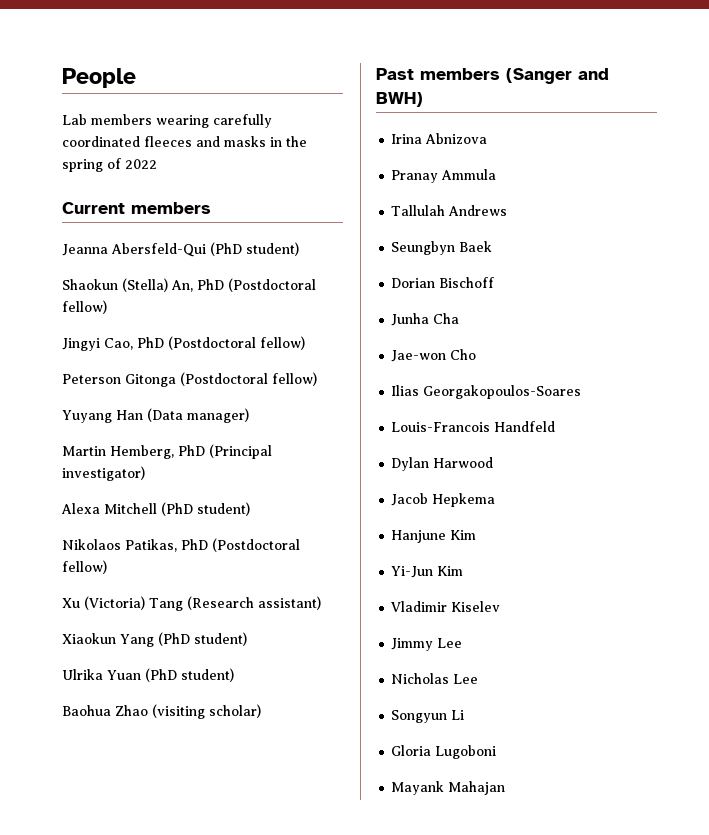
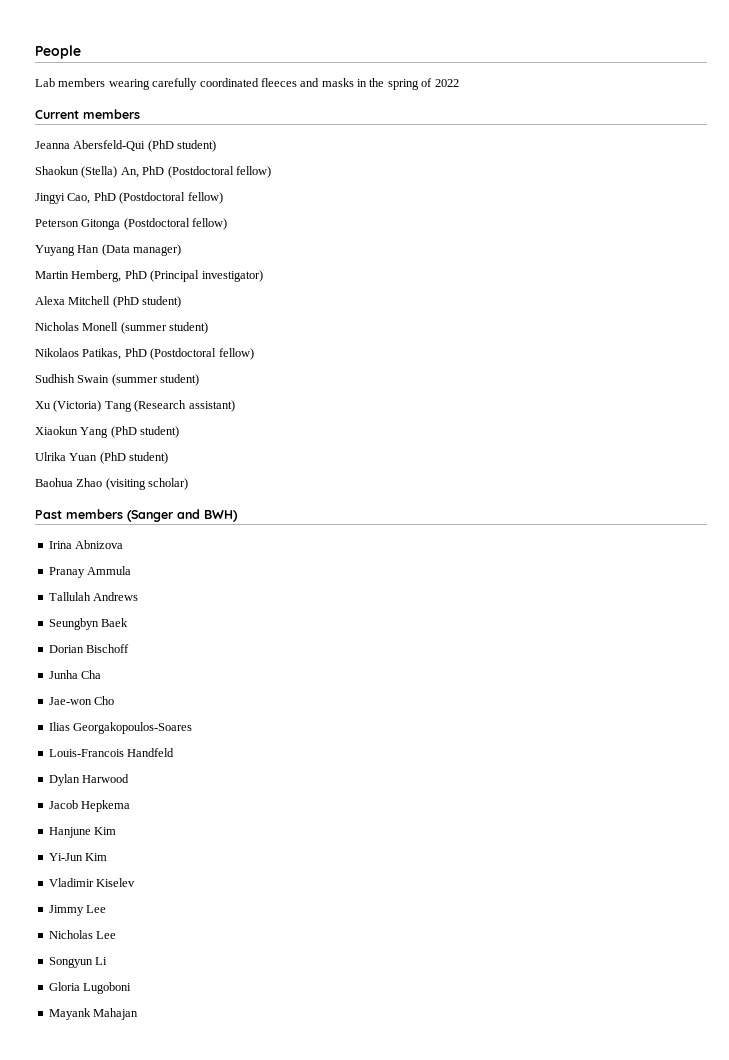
(250, 509) none -> [35,322,209,334] // Nicholas Monell (summer student)
(107, 567) none -> [35,374,200,386] // Sudhish Swain (summer student)

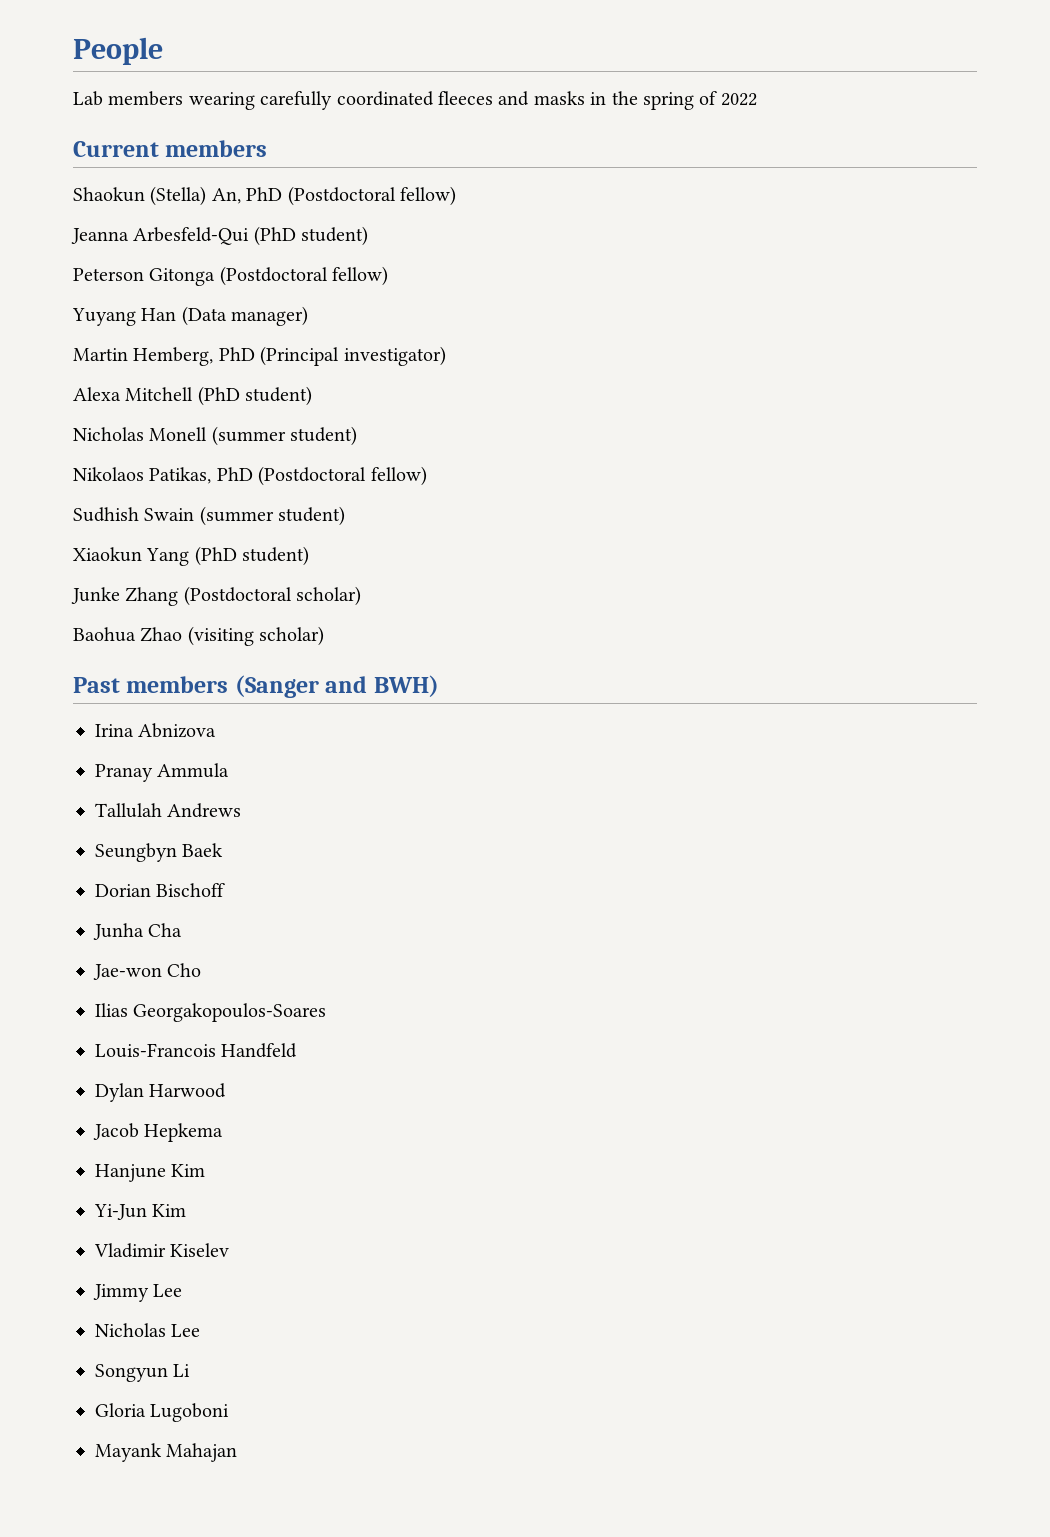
[35,140,217,152] // Jeanna Abersfeld-Qui (PhD student) -> (268, 148) none
[35,192,223,204] Jingyi Cao, PhD (Postdoctoral fellow) -> [71,226,369,246] Jeanna Arbesfeld-Qui (PhD student)
[35,400,235,412] // Xu (Victoria) Tang (Research assistant) -> (346, 516) none
[35,452,169,464] Ulrika Yuan (PhD student) -> [71,586,362,606] Junke Zhang (Postdoctoral scholar)

